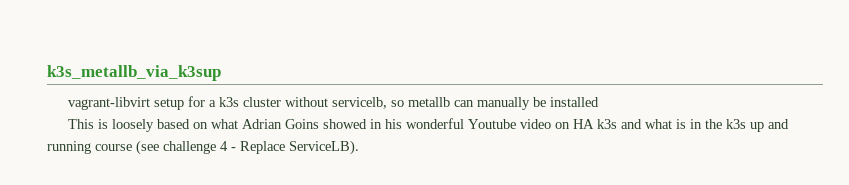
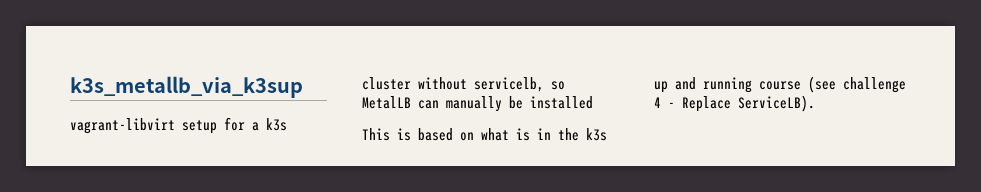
[407,97,450,107] metallb -> [362,96,411,109] MetalLB
[111,119,154,132] loosely -> (411, 134) none
[241,118,672,129] Adrian Goins showed in his wonderful Youtube video on HA k3s and what -> (509, 134) none

